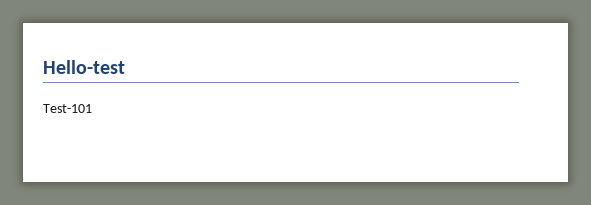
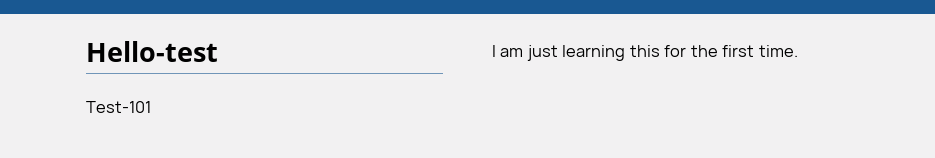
(92, 108) none -> [492,45,798,61] // I am just learning this for the first time.

